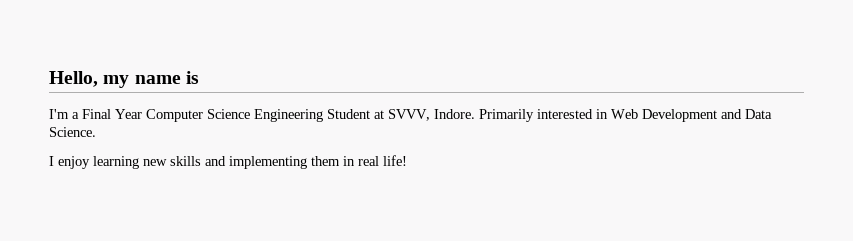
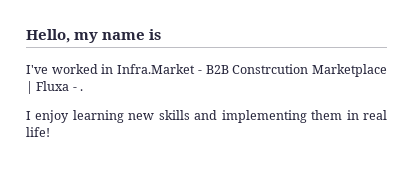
[49,109,772,122] [49,127,96,137] I'm a Final Year Computer Science Engineering Student at SVVV, Indore. Primarily interested in Web Development and Data Science. -> [26,64,388,77] [26,81,84,94] I've worked in Infra.Market - B2B Constrcution Marketplace | Fluxa - .

